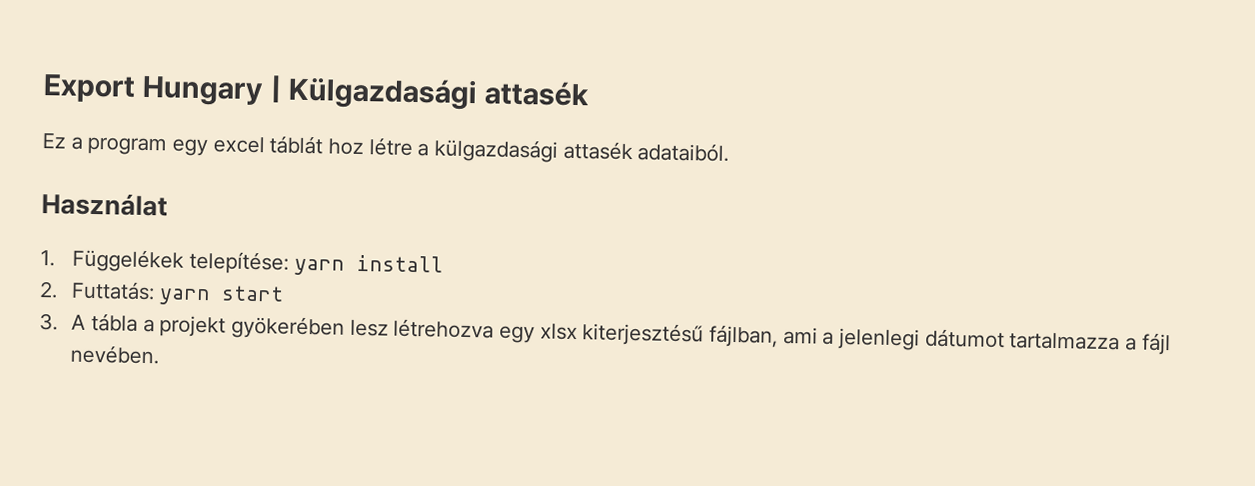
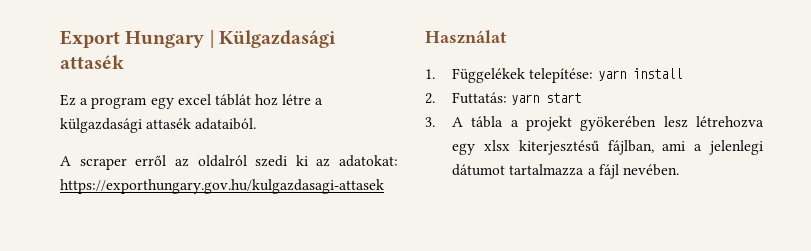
(730, 152) none -> [60,155,398,170] [60,179,384,194] // A scraper erről az oldalról szedi ki az adatokat: https://exporthungary.gov.hu/kulgazdasagi-attasek

